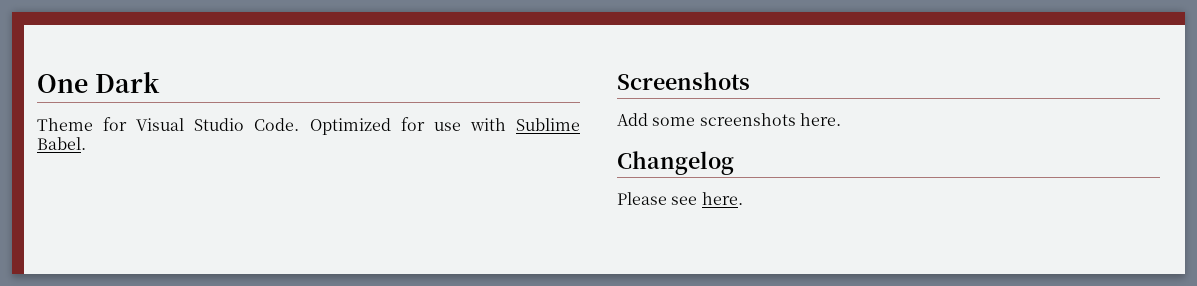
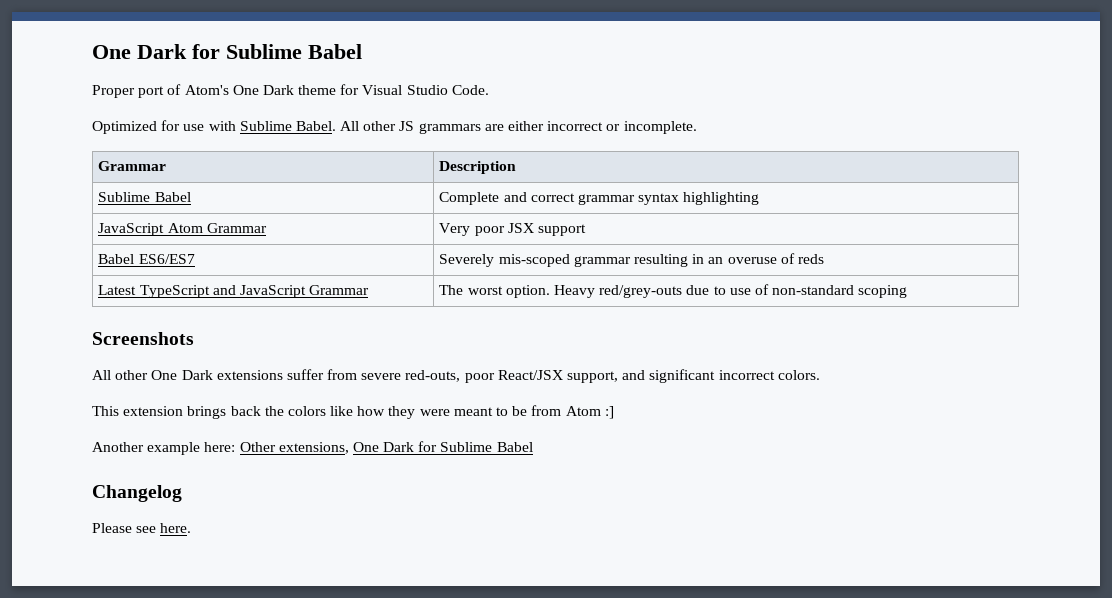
[37,72,160,93] [37,118,93,131] One Dark // Theme -> [92,44,362,59] [92,84,337,98] One Dark for Sublime Babel // Proper port of Atom's One Dark theme
(300, 124) none -> (489, 90) //
[617,72,750,90] [617,113,841,126] // Screenshots // Add some screenshots here. -> [340,121,697,134] [98,161,167,171] [439,161,517,174] [98,192,191,202] [439,192,760,205] [98,223,267,236] [439,223,587,236] [98,254,195,264] [439,253,824,267] [98,285,370,298] [439,284,908,298] [92,332,194,345] [92,369,820,383] [92,405,614,419] [92,441,533,455] All other JS grammars are either incorrect or incomplete. // Grammar | Description // Sublime Babel | Complete and correct grammar syntax highlighting // JavaScript Atom Grammar | Very poor JSX support // Babel ES6/ES7 | Severely mis-scoped grammar resulting in an overuse of reds // Latest TypeScript and JavaScript Grammar | The worst option. Heavy red/grey-outs due to use of non-standard scoping // Screenshots // All other One Dark extensions suffer from severe red-outs, poor React/JSX support, and significant incorrect colors. // This extension brings back the colors like how they were meant to be from Atom :] // Another example here: Other extensions, One Dark for Sublime Babel

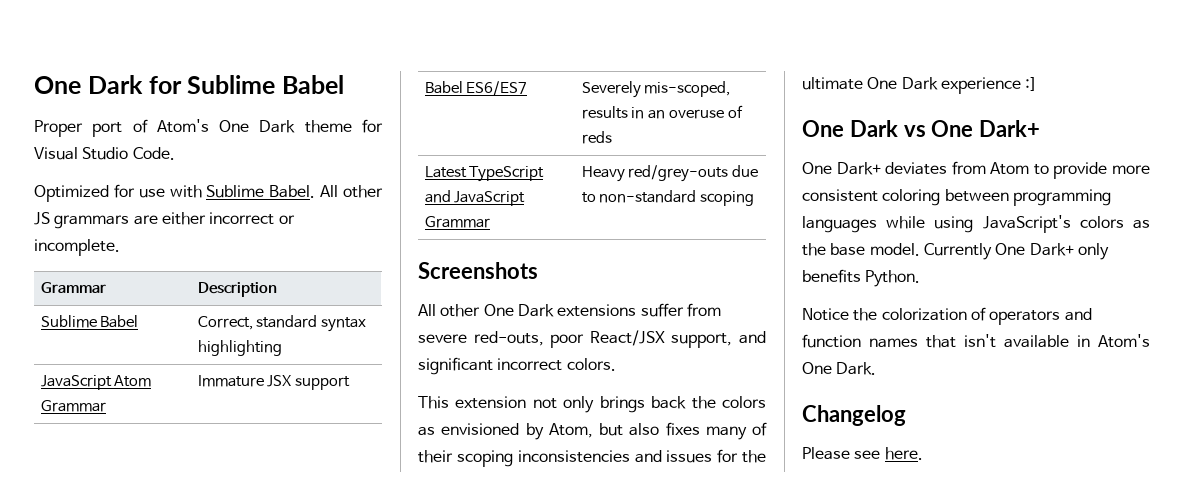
[439,192,636,205] Complete and correct grammar -> [197,315,318,330] Correct, standard
[439,223,505,236] Very poor -> [197,375,264,387] Immature
[498,254,689,267] mis-scoped grammar resulting -> [644,81,731,97] [581,106,628,119] mis-scoped, results
[439,285,550,298] The worst option. -> (490, 222) none
[729,284,769,295] use of -> (596, 197) none
(184, 411) none -> [532,396,595,413] not only
[330,405,614,419] [92,441,533,455] like how they were meant to be from Atom :] // Another example here: Other extensions, One Dark for Sublime Babel -> [418,422,767,440] [418,449,766,467] [802,77,1038,94] [802,120,1041,137] [802,161,1150,179] [802,189,1111,206] [802,215,1150,233] [802,243,1109,260] [802,269,921,287] [802,307,1092,325] [802,334,1150,348] [802,362,877,375] as envisioned by Atom, but also fixes many of their scoping inconsistencies and issues for the ultimate One Dark experience :] // One Dark vs One Dark+ // One Dark+ deviates from Atom to provide more consistent coloring between programming languages while using JavaScript's colors as the base model. Currently One Dark+ only benefits Python. // Notice the colorization of operators and function names that isn't available in Atom's One Dark.

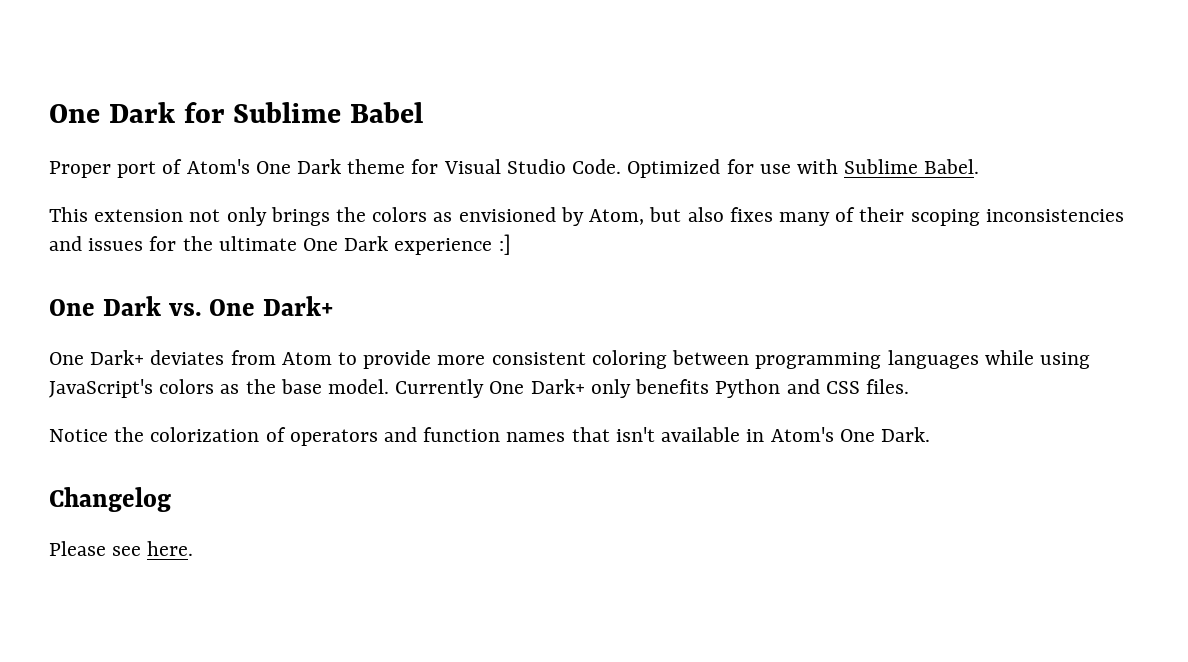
(175, 153) // -> (622, 166) none
[320,185,383,198] [34,212,295,229] [34,239,120,256] [40,282,106,293] [197,282,277,297] [40,315,139,328] [197,315,367,332] [197,340,282,356] [40,375,152,390] [40,400,106,412] [197,375,351,390] [424,81,528,96] [581,81,731,98] [581,105,744,119] [581,131,612,144] [424,166,545,182] [424,190,526,206] [424,216,490,228] [581,165,759,182] [581,190,755,206] [418,262,538,279] [418,303,721,317] [418,330,766,348] [418,357,616,375] All other JS grammars are either incorrect or incomplete. // Grammar | Description // Sublime Babel | Correct, standard syntax highlighting // JavaScript Atom Grammar | Immature JSX support // Babel ES6/ES7 | Severely mis-scoped, results in an overuse of reds // Latest TypeScript and JavaScript Grammar | Heavy red/grey-outs due to non-standard scoping // Screenshots // All other One Dark extensions suffer from severe red-outs, poor React/JSX support, and significant incorrect colors. -> (980, 166) none
[651,396,687,409] back -> (330, 216) none
[903,125,926,137] vs -> [168,303,202,316] vs.
[865,270,921,287] Python. -> [715,379,909,398] Python and CSS files.

